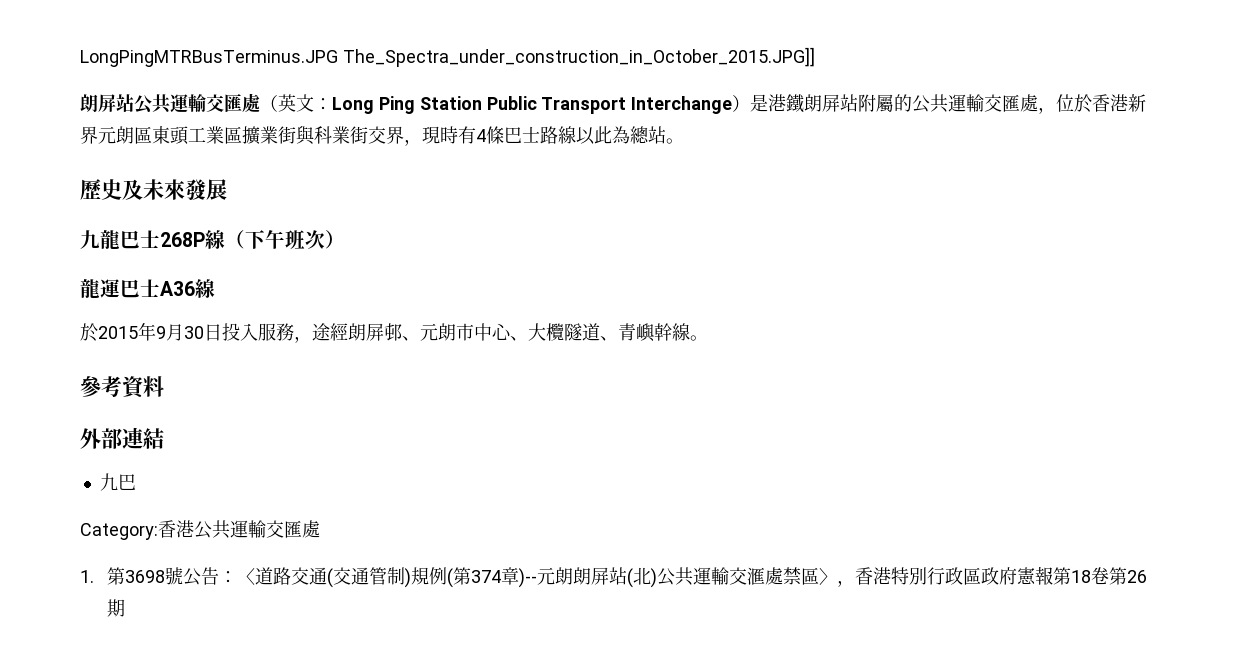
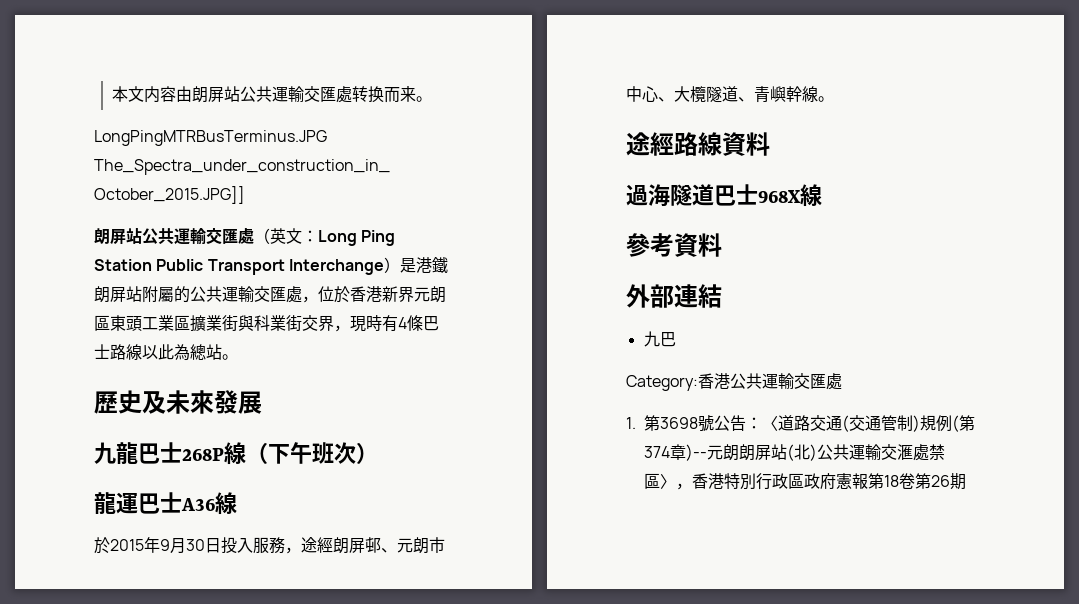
(80, 58) none -> [111,86,432,103] 本文内容由朗屏站公共運輸交匯處转换而来。 //
(708, 338) none -> [626,132,770,156] [626,184,822,207] // 途經路線資料 // 過海隧道巴士968X線

